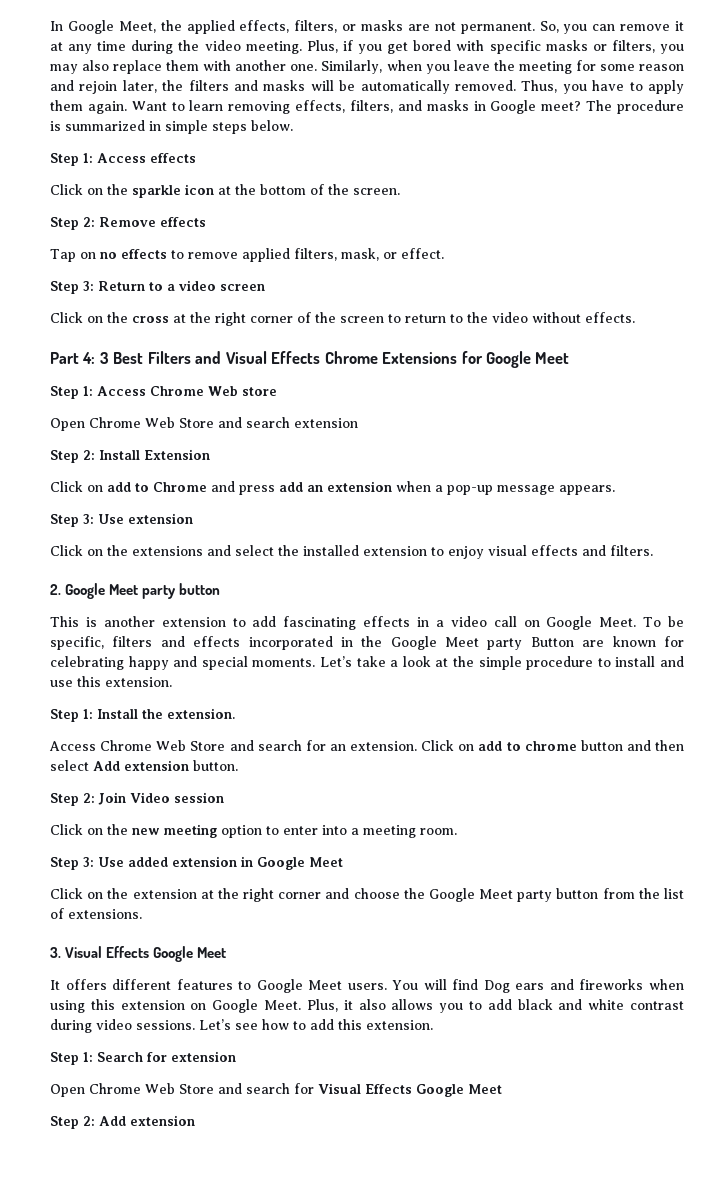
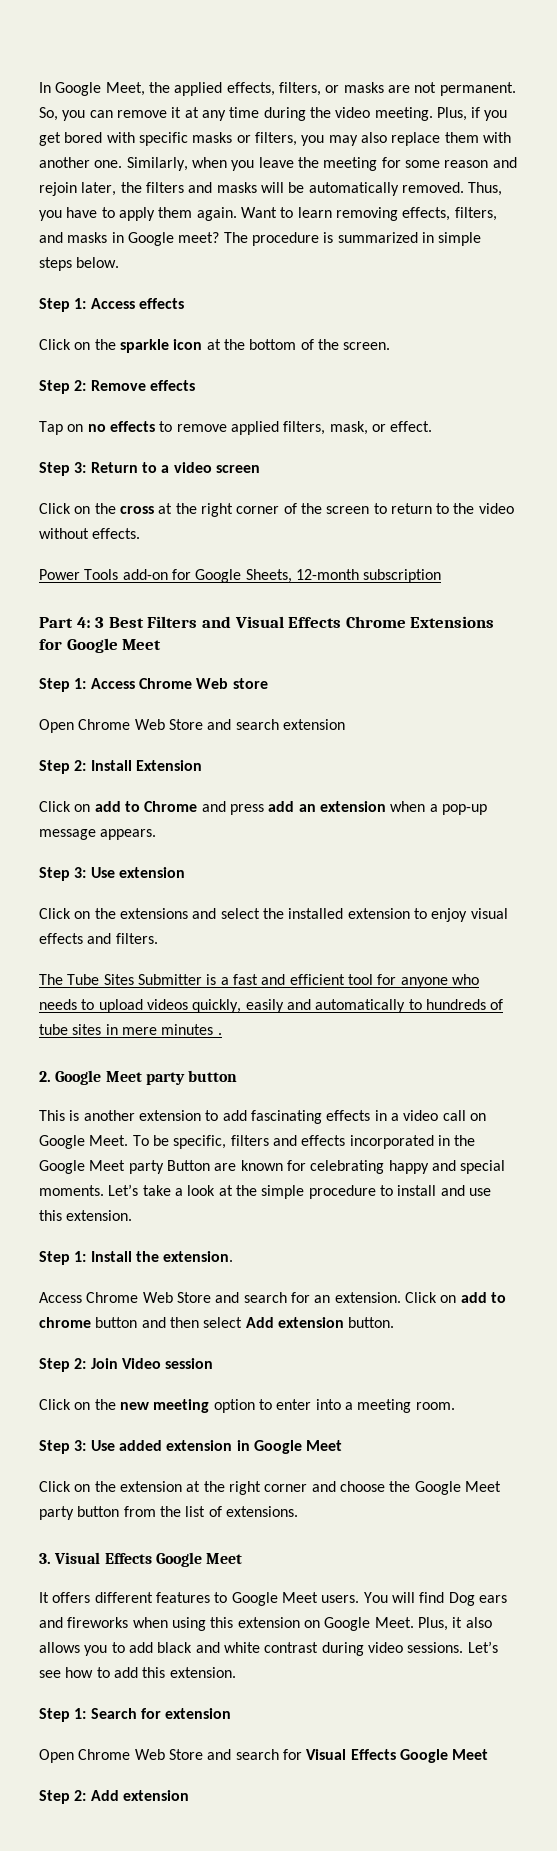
(635, 317) none -> [39,569,442,583] // Power Tools add-on for Google Sheets, 12-month subscription
(653, 550) none -> [39,974,479,988] [39,999,504,1013] [39,1024,222,1035] // The Tube Sites Submitter is a fast and efficient tool for anyone who needs to upload videos quickly, easily and automatically to hundreds of tube sites in mere minutes .

